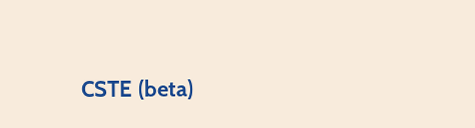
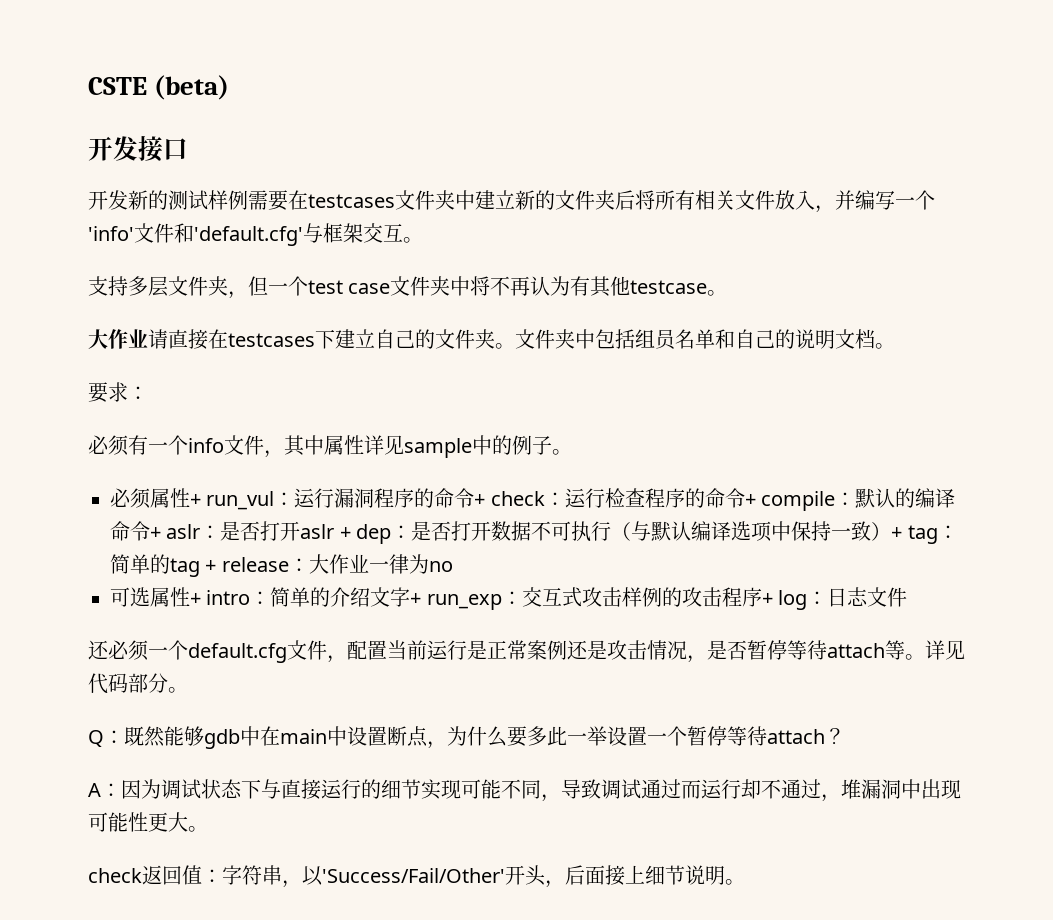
(194, 89) none -> [88,136,188,162] [88,190,935,213] [88,223,423,246] [88,276,728,299] [88,329,895,350] [88,382,148,403] [88,435,572,458] [110,488,956,511] [110,521,958,544] [110,554,453,577] [110,587,908,610] [88,640,965,663] [88,673,188,694] [88,726,845,749] [88,779,961,802] [88,812,208,832] [88,865,745,888] // 开发接口 // 开发新的测试样例需要在testcases文件夹中建立新的文件夹后将所有相关文件放入，并编写一个'info'文件和'default.cfg'与框架交互。 // 支持多层文件夹，但一个test case文件夹中将不再认为有其他testcase。 // 大作业请直接在testcases下建立自己的文件夹。文件夹中包括组员名单和自己的说明文档。 // 要求： // 必须有一个info文件，其中属性详见sample中的例子。 // 必须属性+ run_vul：运行漏洞程序的命令+ check：运行检查程序的命令+ compile：默认的编译命令+ aslr：是否打开aslr + dep：是否打开数据不可执行（与默认编译选项中保持一致）+ tag：简单的tag + release：大作业一律为no // 可选属性+ intro：简单的介绍文字+ run_exp：交互式攻击样例的攻击程序+ log：日志文件 // 还必须一个default.cfg文件，配置当前运行是正常案例还是攻击情况，是否暂停等待attach等。详见代码部分。 // Q：既然能够gdb中在main中设置断点，为什么要多此一举设置一个暂停等待attach？ // A：因为调试状态下与直接运行的细节实现可能不同，导致调试通过而运行却不通过，堆漏洞中出现可能性更大。 // check返回值：字符串，以'Success/Fail/Other'开头，后面接上细节说明。

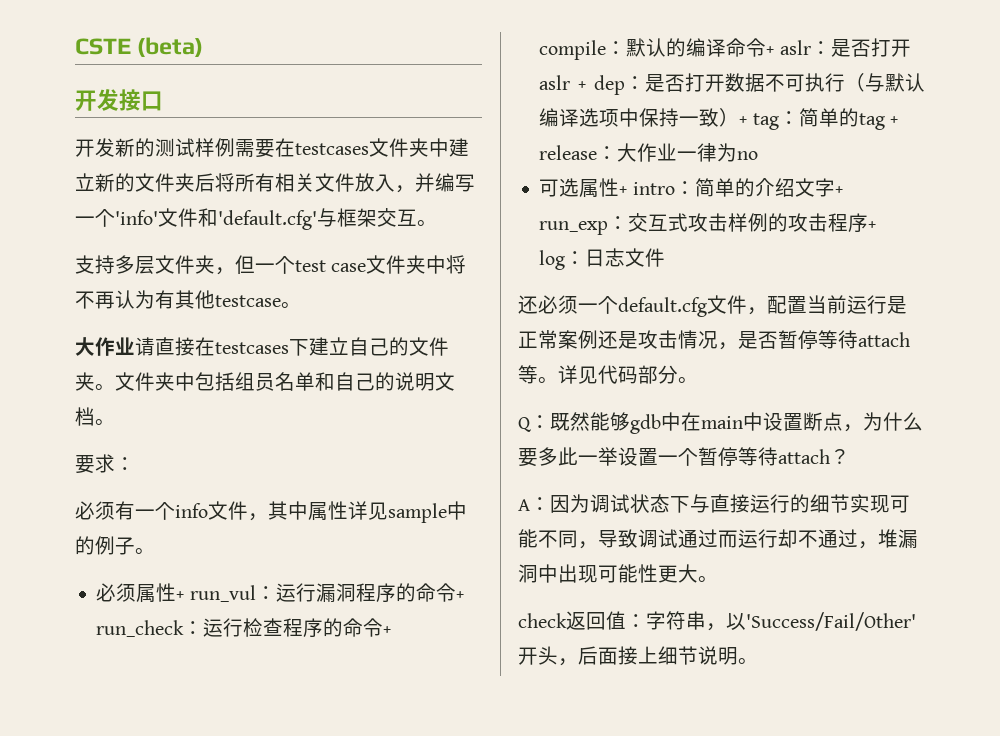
[490,491,545,506] check -> [96,620,185,637] run_check

